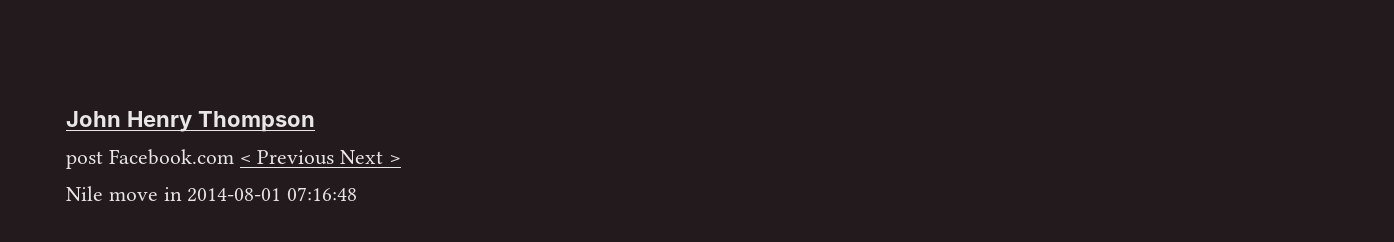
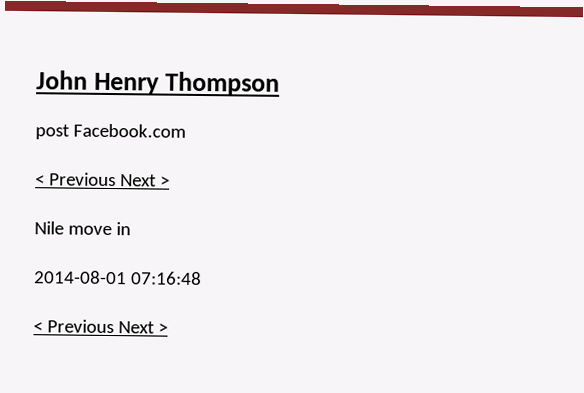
(234, 157) none -> (186, 130) //
(182, 194) none -> (131, 229) //
(358, 194) none -> [33,319,168,334] // < Previous Next >

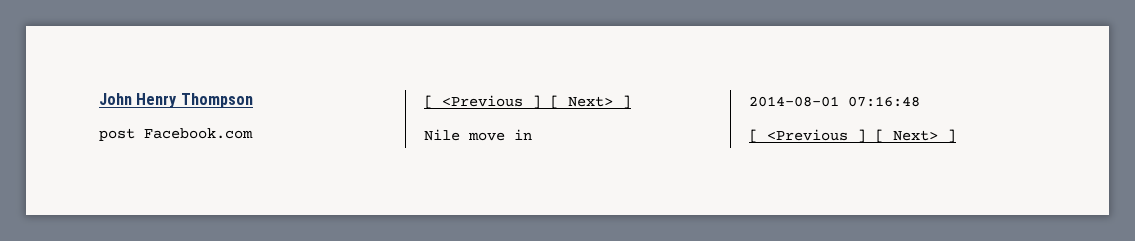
[35,172,170,187] < Previous Next > -> [424,95,631,109] [ <Previous ] [ Next> ]
[33,319,168,334] < Previous Next > -> [749,129,956,143] [ <Previous ] [ Next> ]

